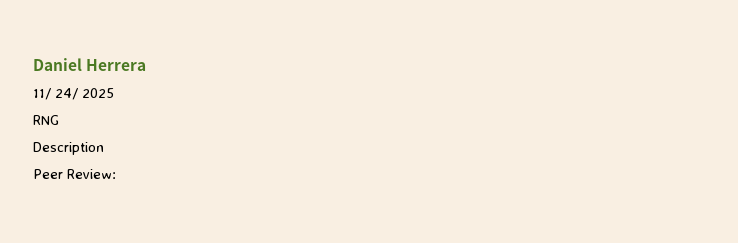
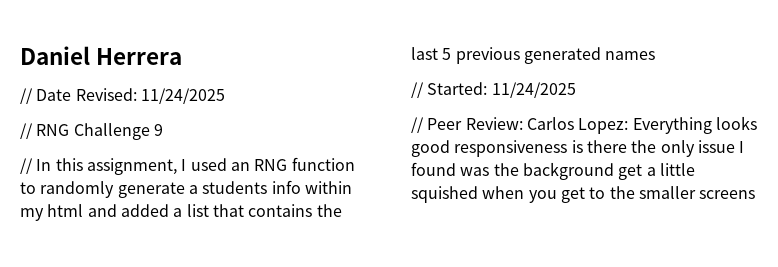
[33,88,114,100] [33,115,59,125] [33,142,104,155] [33,169,116,179] 11/ 24/ 2025 // RNG // Description // Peer Review: -> [20,88,225,104] [20,123,163,140] [20,157,355,175] [20,180,352,198] [20,204,342,221] [411,47,656,64] [411,82,576,98] [411,116,757,134] [411,140,745,157] [411,162,695,180] [411,186,756,203] // Date Revised: 11/24/2025 // // RNG Challenge 9 // // In this assignment, I used an RNG function to randomly generate a students info within my html and added a list that contains the last 5 previous generated names // // Started: 11/24/2025 // // Peer Review: Carlos Lopez: Everything looks good responsiveness is there the only issue I found was the background get a little squished when you get to the smaller screens

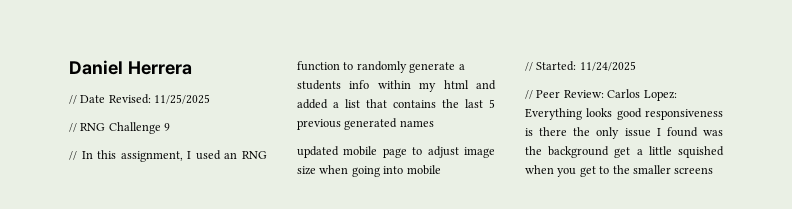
[140,88,225,104] 11/24/2025 -> [154,94,211,104] 11/25/2025
(656, 55) none -> [297,146,495,158] [297,165,441,177] // updated mobile page to adjust image size when going into mobile

